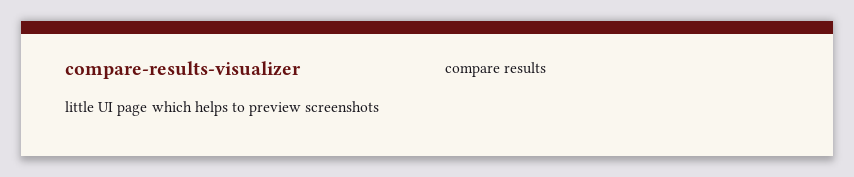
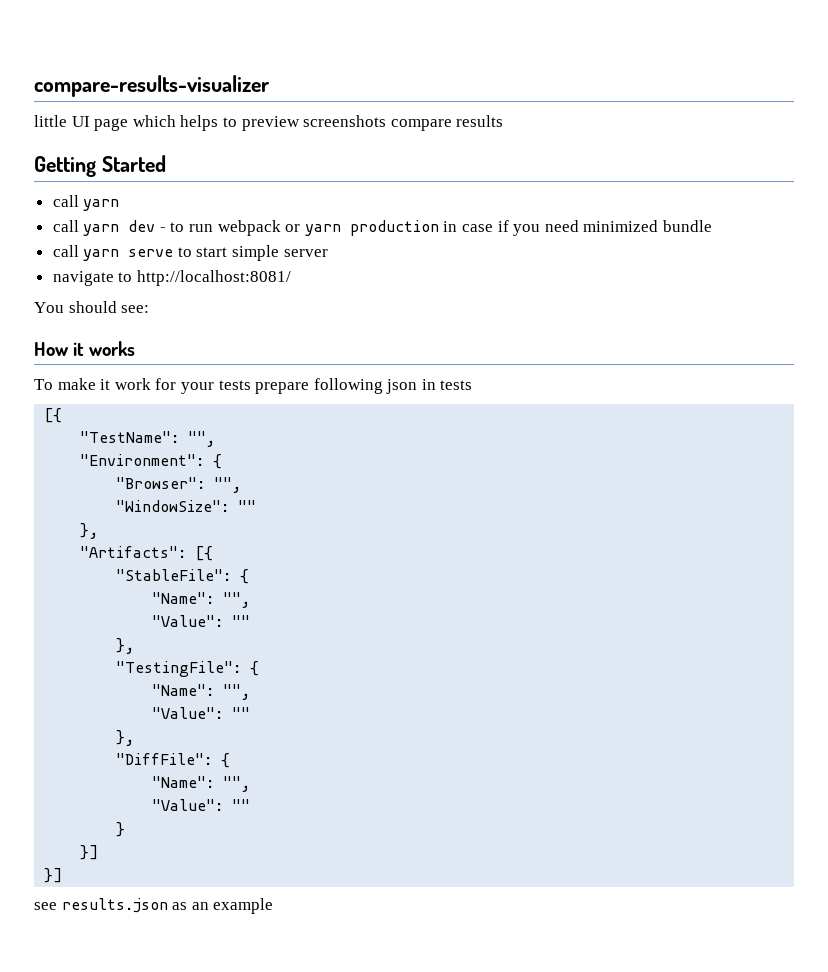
(547, 68) none -> [34,155,166,177] [52,195,120,211] [52,220,712,236] [52,245,328,261] [52,270,291,286] [34,301,150,313] [34,341,136,356] [34,378,473,394] [44,408,63,423] [80,431,216,447] [80,454,223,469] [116,477,242,493] [116,500,257,512] [80,523,99,539] [80,546,214,561] [116,569,250,584] [152,592,251,608] [152,615,251,627] [116,638,135,654] [116,661,260,677] [152,684,251,700] [152,707,251,719] [116,730,135,746] [116,753,231,768] [152,776,251,792] [152,799,251,811] [116,822,126,837] [80,845,99,860] [44,868,63,883] [34,898,274,914] // Getting Started // call yarn // call yarn dev - to run webpack or yarn production in case if you need minimized bundle // call yarn serve to start simple server // navigate to http://localhost:8081/ // You should see: // How it works // To make it work for your tests prepare following json in tests // [{ // "TestName": "", // "Environment": { // "Browser": "", // "WindowSize": "" // }, // "Artifacts": [{ // "StableFile": { // "Name": "", // "Value": "" // }, // "TestingFile": { // "Name": "", // "Value": "" // }, // "DiffFile": { // "Name": "", // "Value": "" // } // }] // }] // see results.json as an example

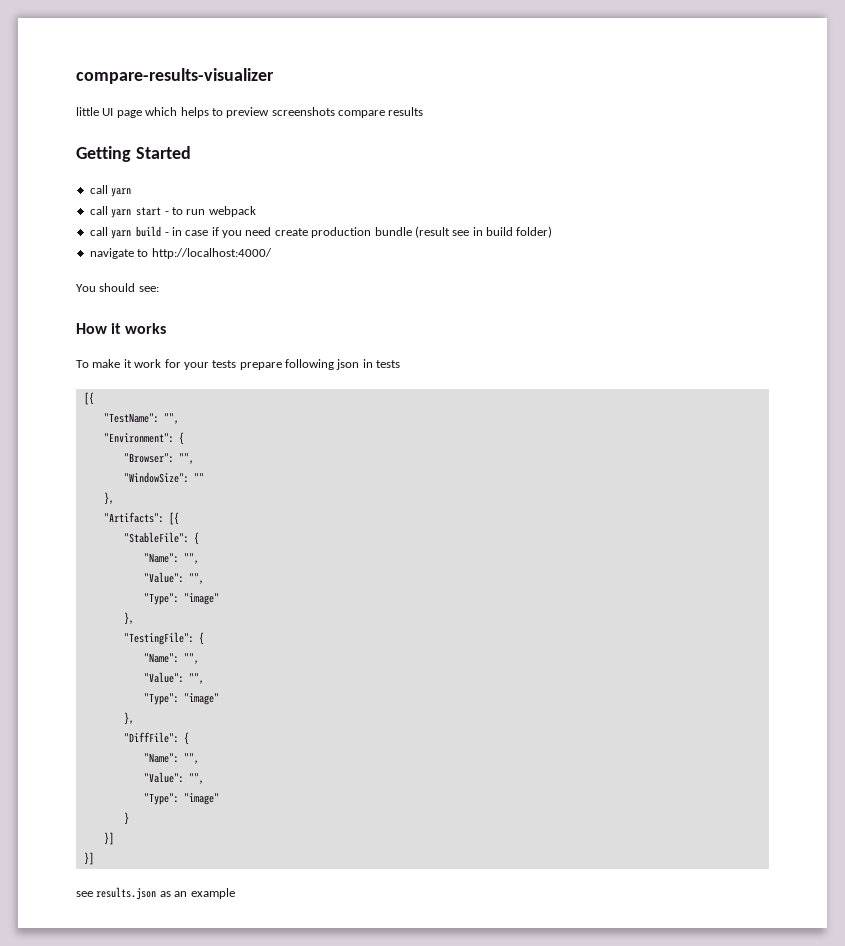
[128,220,156,232] dev -> [136,207,162,216] start
[285,220,439,236] or yarn production -> [89,226,169,239] // call yarn build -
[583,220,659,232] minimized -> [274,227,372,238] create production
[52,245,328,261] // call yarn serve to start simple server -> [414,226,553,238] (result see in build folder)
[136,270,291,286] http://localhost:8081/ -> [151,248,272,259] http://localhost:4000/
[232,615,251,627] "" -> [188,573,204,584] [143,593,219,605] "", // "Type": "image"
[232,707,251,719] "" -> [188,673,204,684] [143,693,219,705] "", // "Type": "image"
[232,799,251,811] "" -> [188,773,204,784] [143,793,219,805] "", // "Type": "image"

